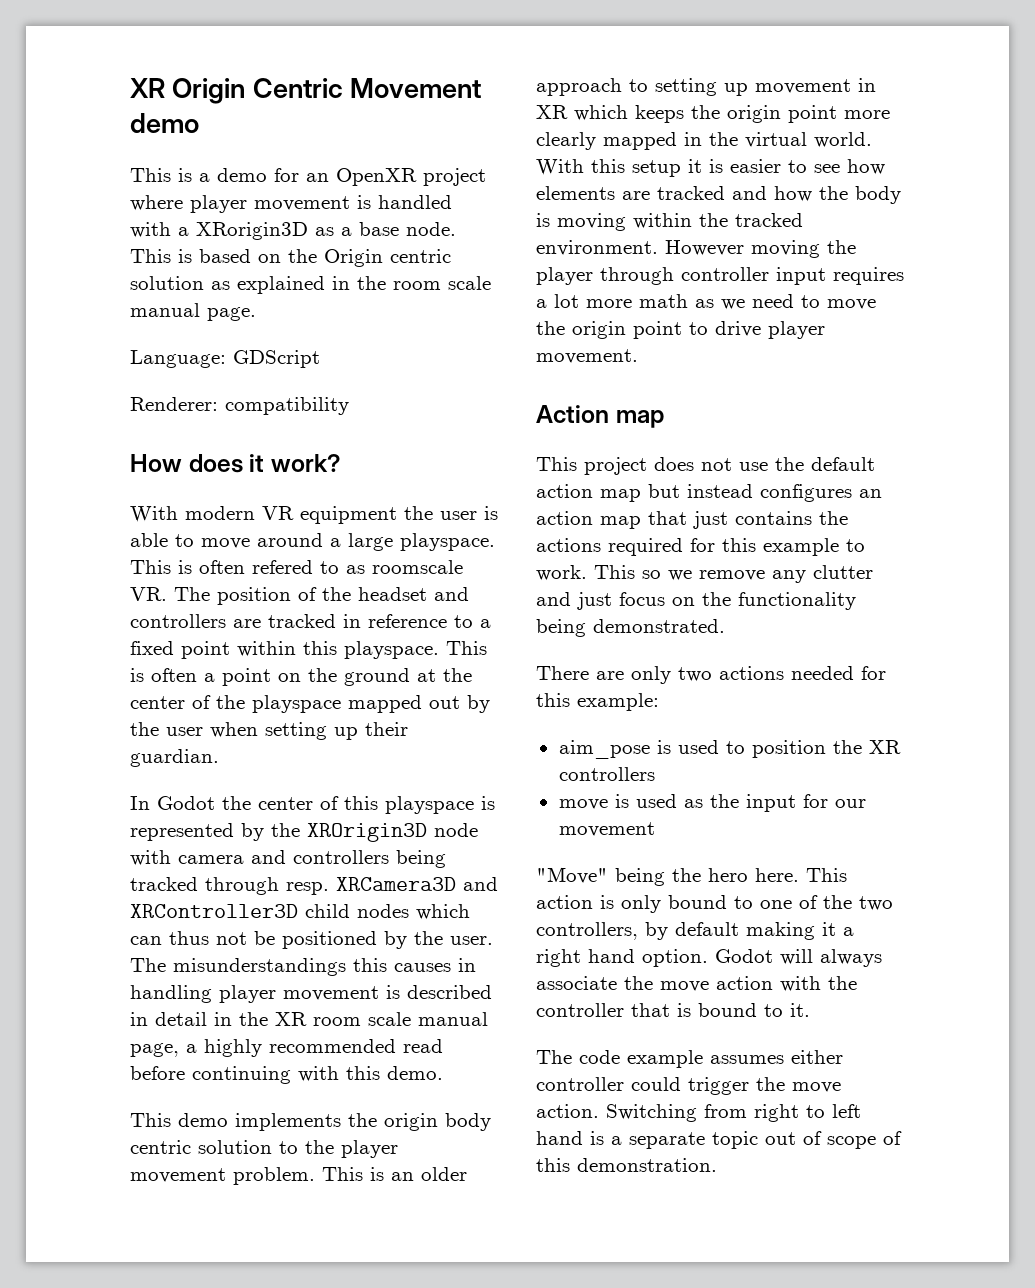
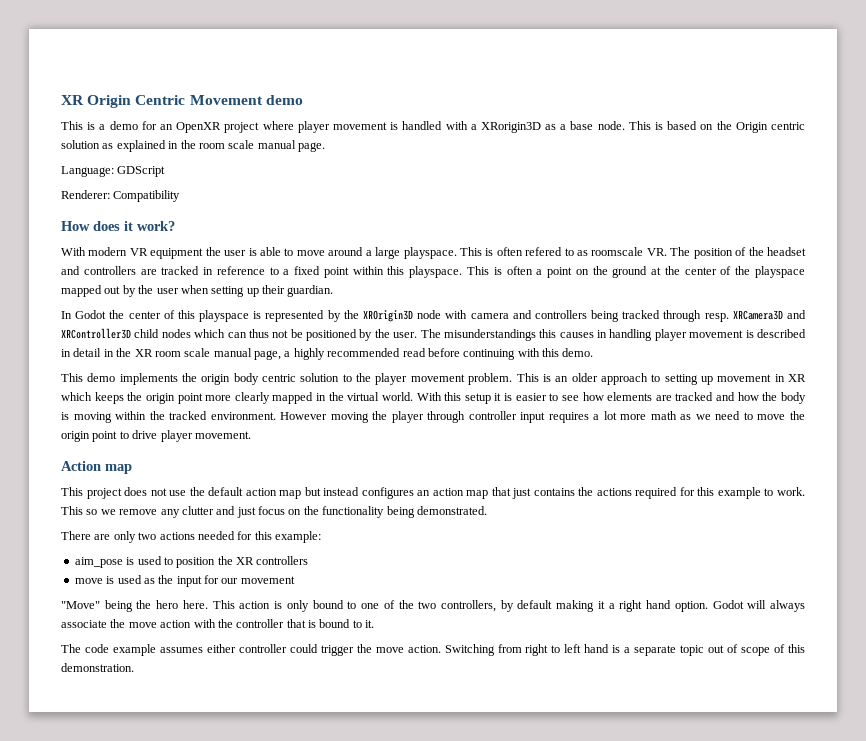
[225,397,349,415] compatibility -> [113,190,181,202] Compatibility

